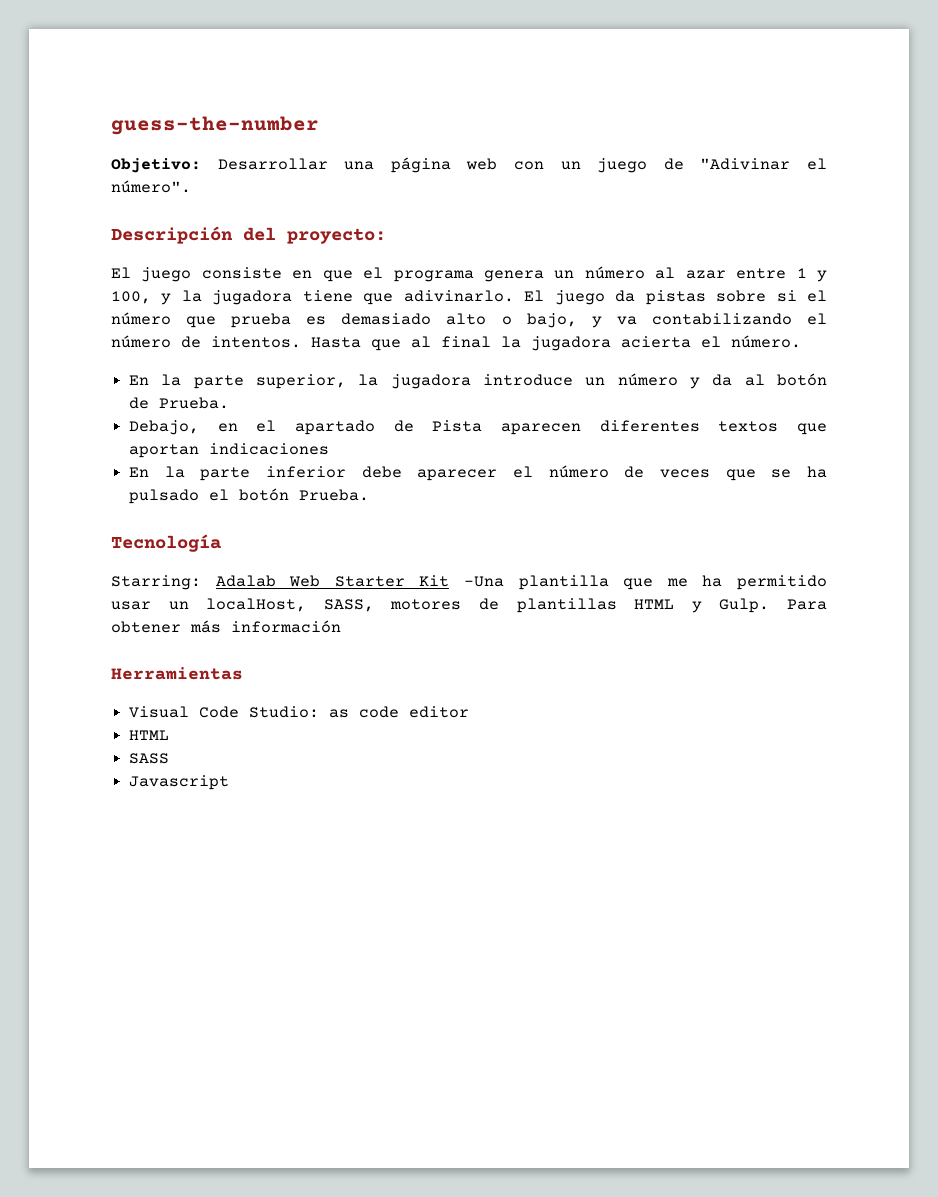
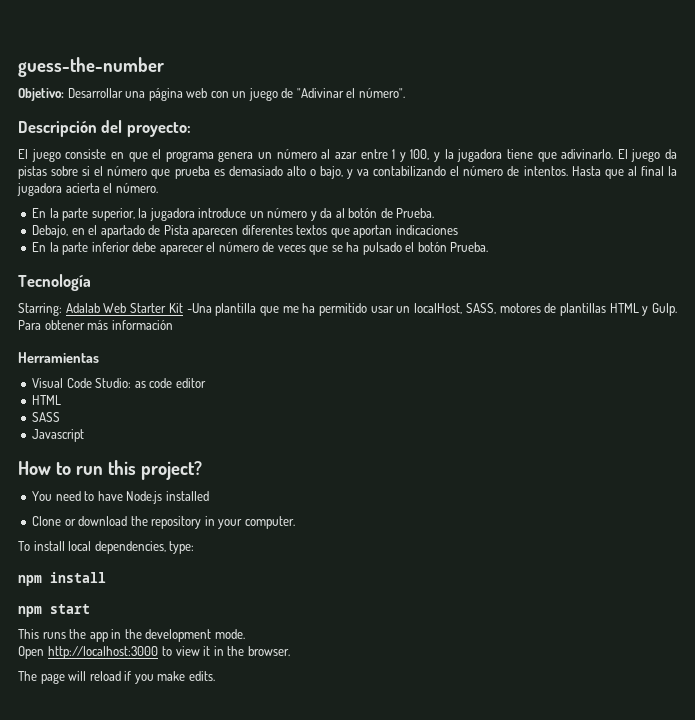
(230, 782) none -> [18,460,202,480] [32,491,209,504] [32,516,295,529] [18,541,195,554] [18,572,106,586] [18,604,90,617] [18,629,245,642] [18,646,290,659] [18,671,215,684] // How to run this project? // You need to have Node.js installed // Clone or download the repository in your computer. // To install local dependencies, type: // npm install // npm start // This runs the app in the development mode. // Open http://localhost:3000 to view it in the browser. // The page will reload if you make edits.

